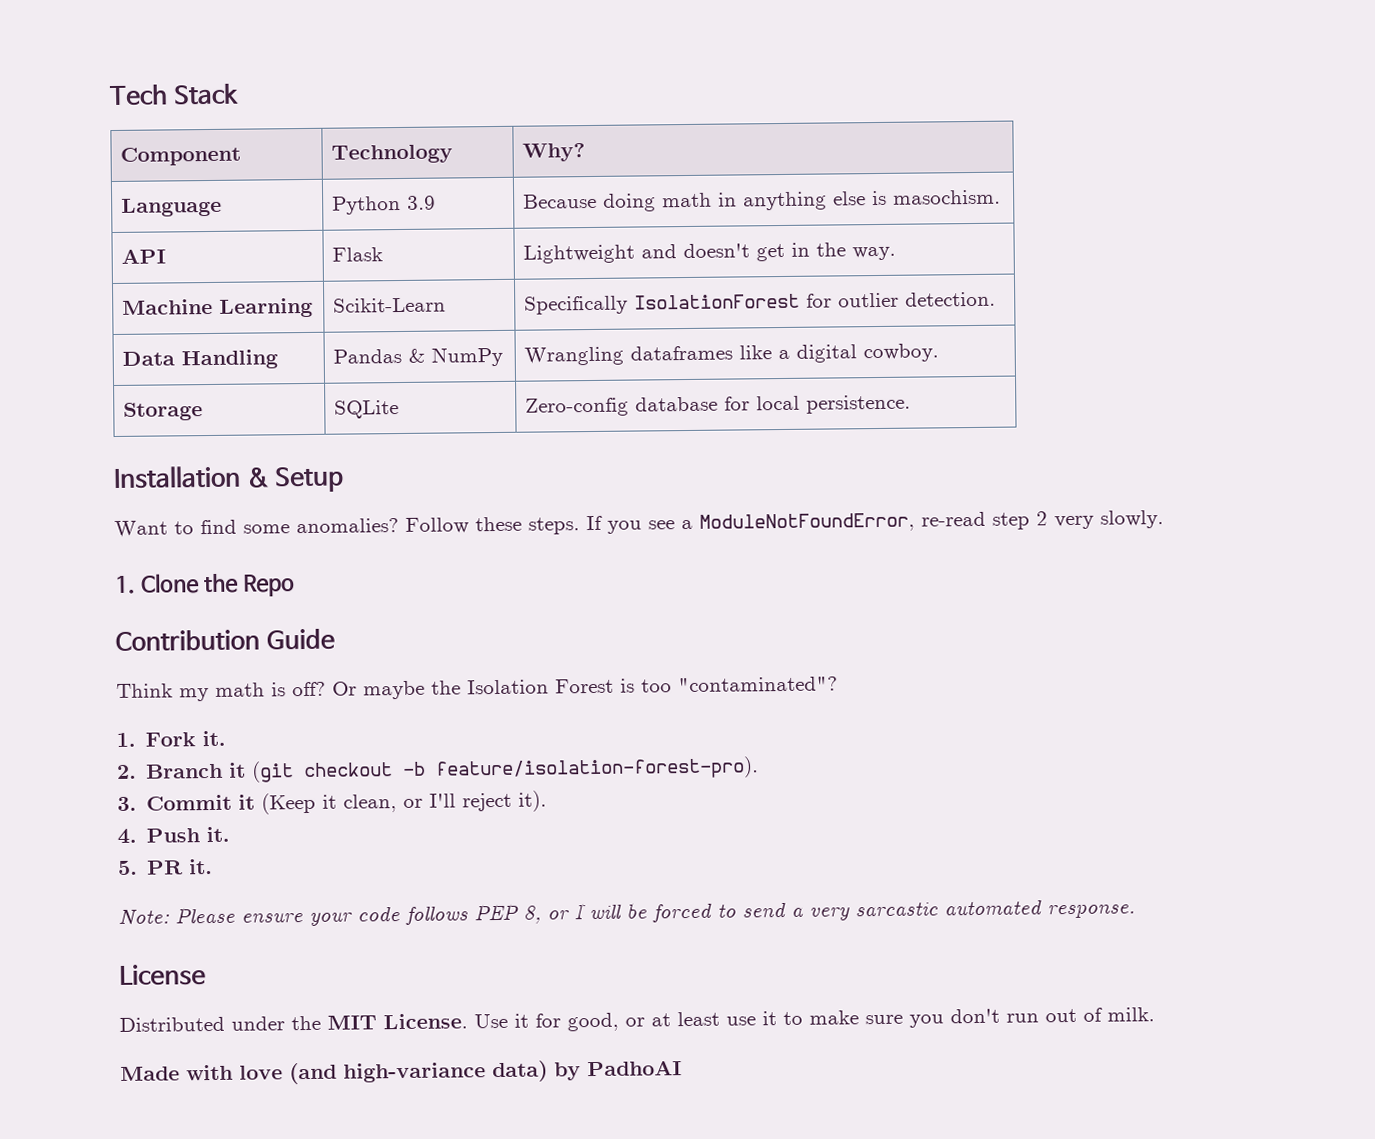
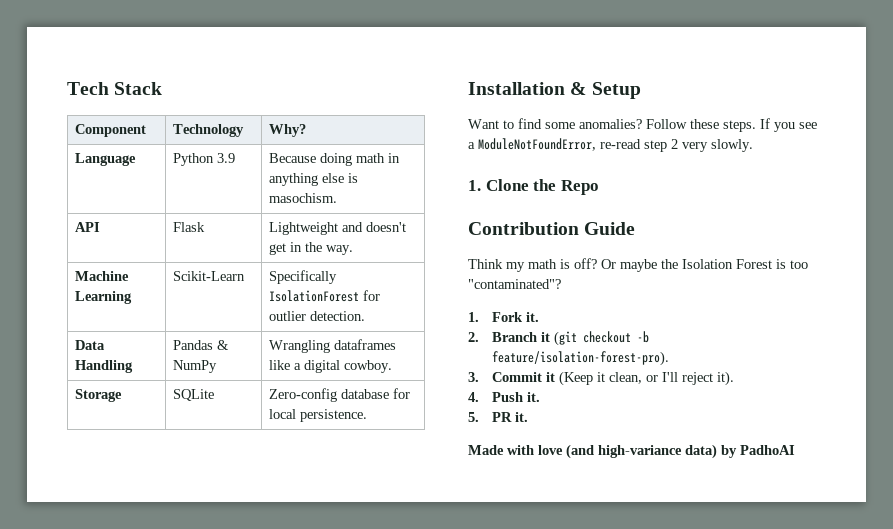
[118,899,1135,926] [119,964,206,986] [119,1007,1155,1032] // Note: Please ensure your code follows PEP 8, or I will be forced to send a very sarcastic automated response. // License // Distributed under the MIT License. Use it for good, or at least use it to make sure you don't run out of milk. -> (529, 417) none

